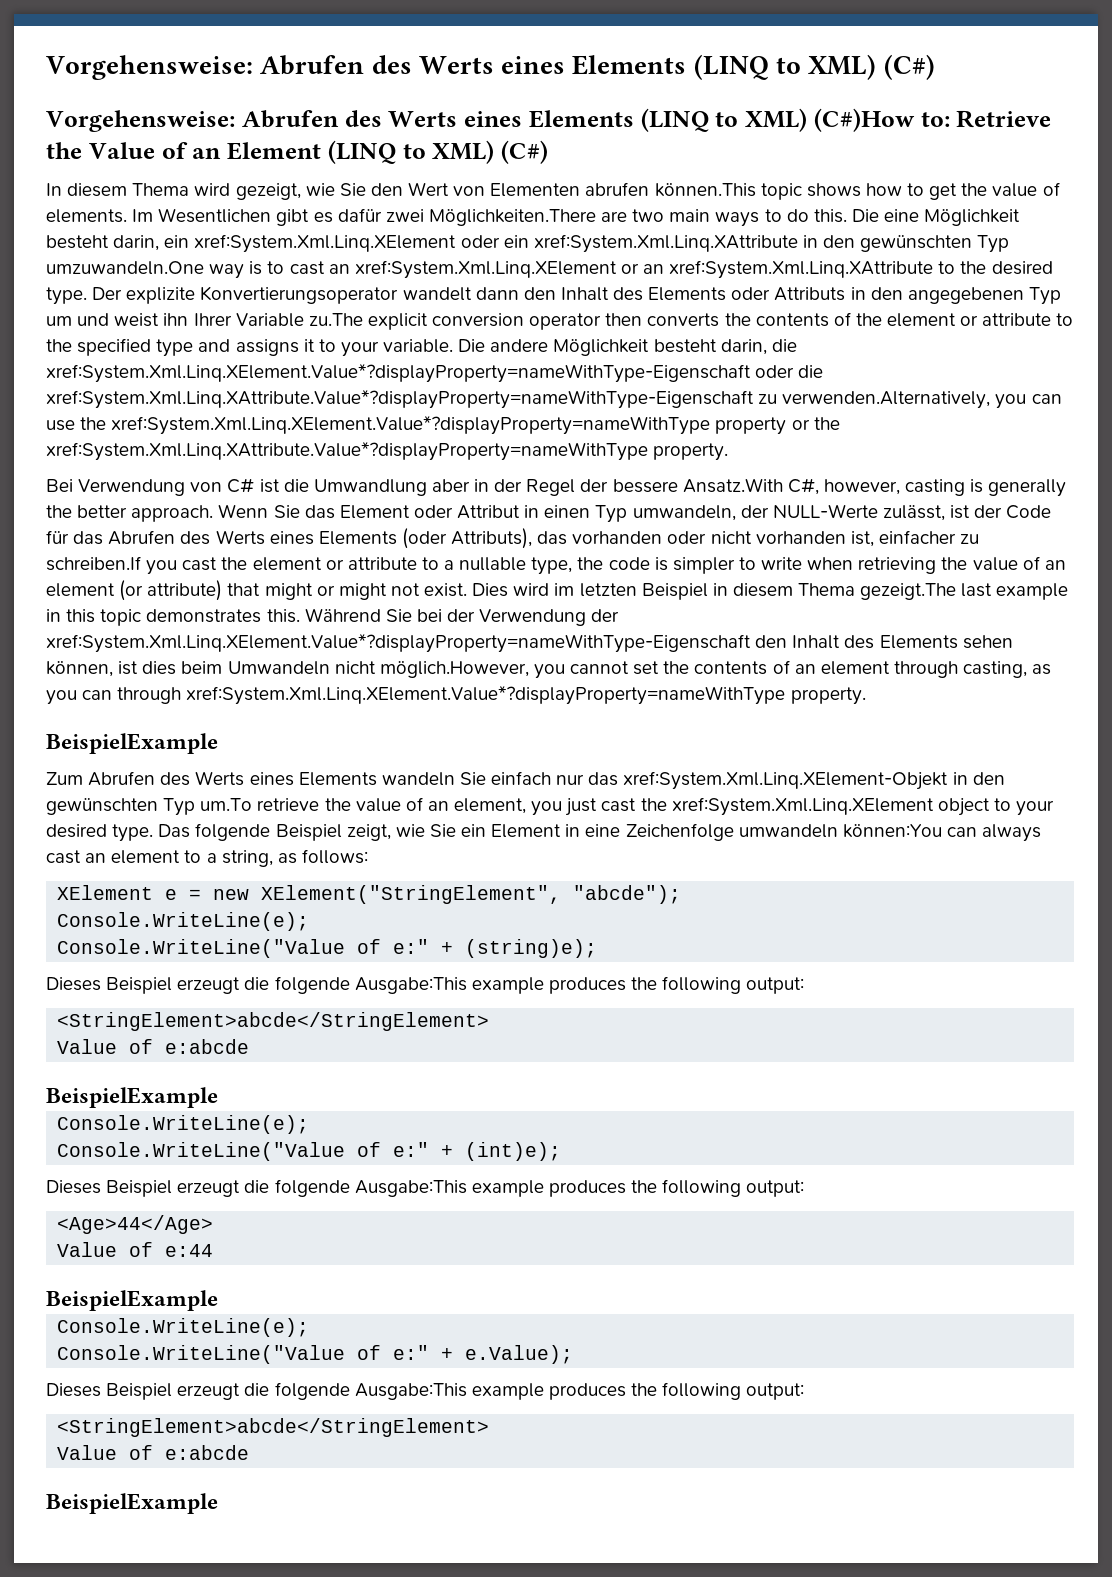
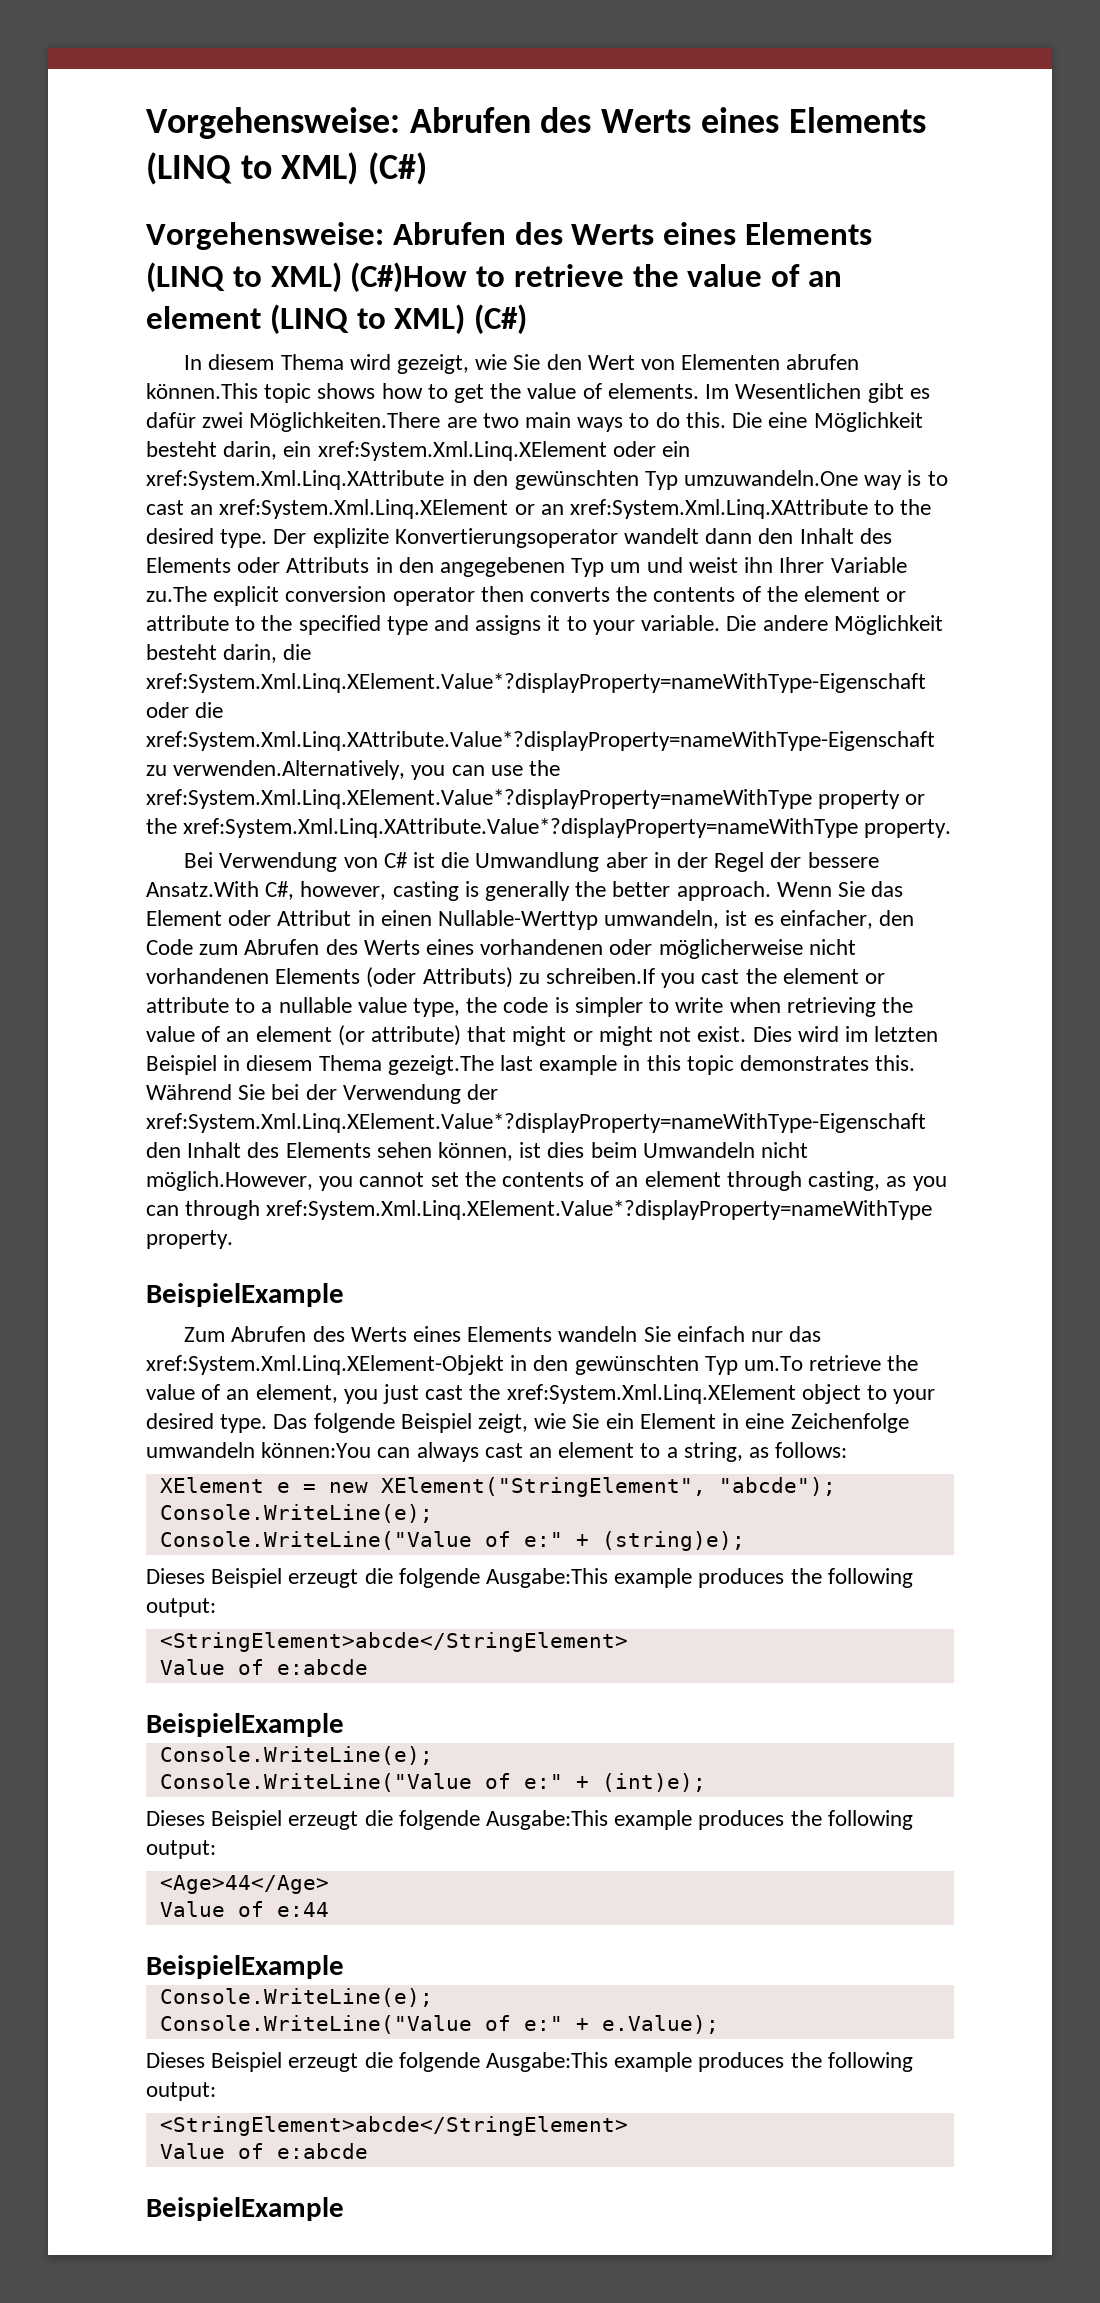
[920,110,1052,128] [46,142,321,160] to: Retrieve the Value of an Element -> [476,264,842,287] [146,306,261,329] to retrieve the value of an element
[595,504,1052,523] [46,528,956,549] Typ umwandeln, der NULL-Werte zulässt, ist der Code für das Abrufen des Werts eines Elements (oder Attributs), das vorhanden oder nicht vorhanden ist, einfacher -> [438,910,915,930] [146,939,856,959] [146,967,513,988] Nullable-Werttyp umwandeln, ist es einfacher, den Code zum Abrufen des Werts eines vorhandenen oder möglicherweise nicht vorhandenen Elements (oder Attributs)
(527, 564) none -> [357,997,407,1013] value

